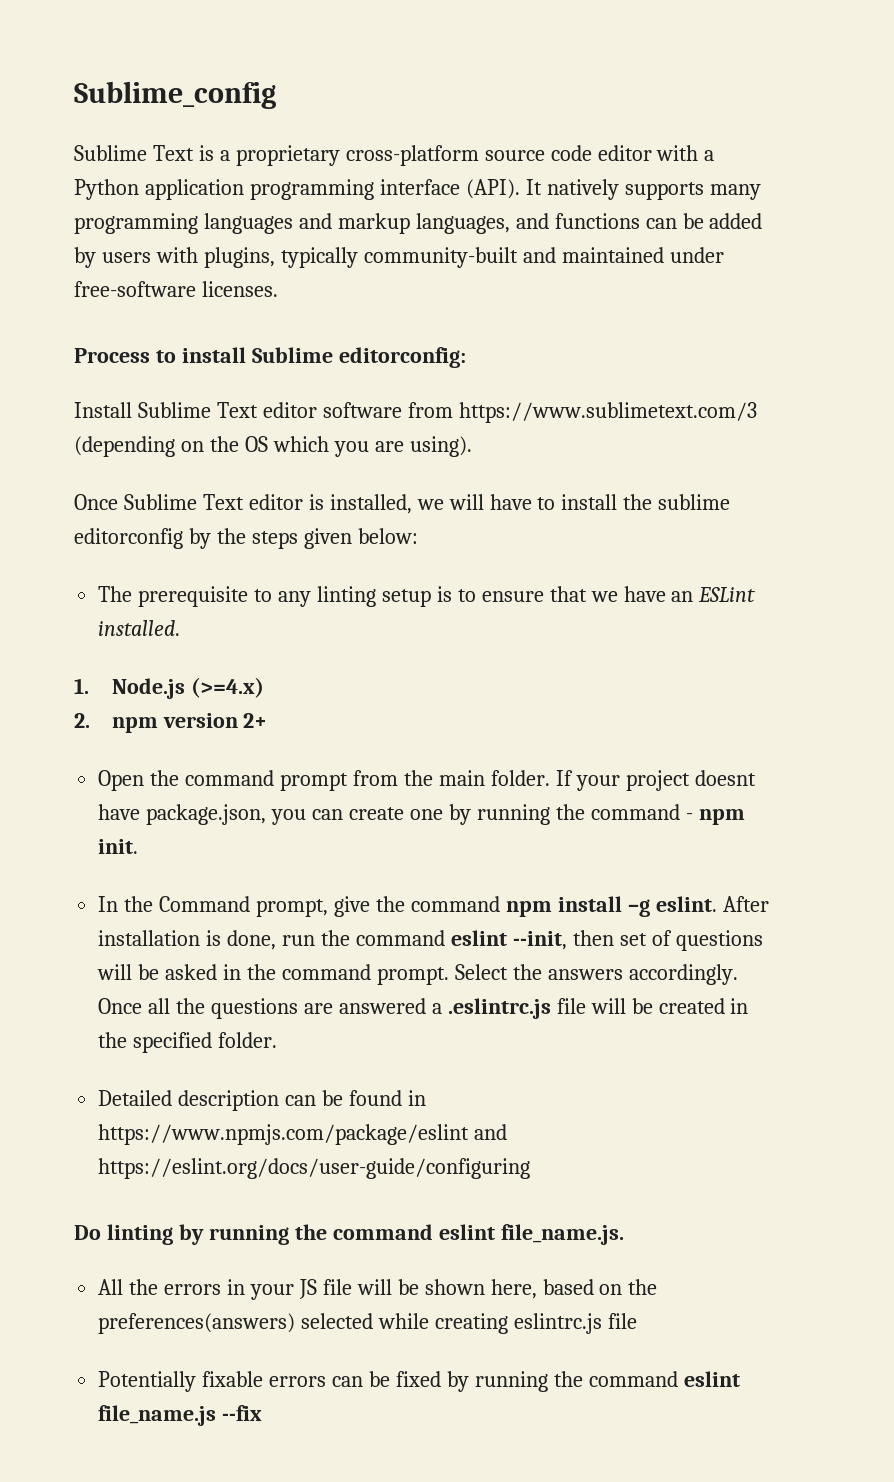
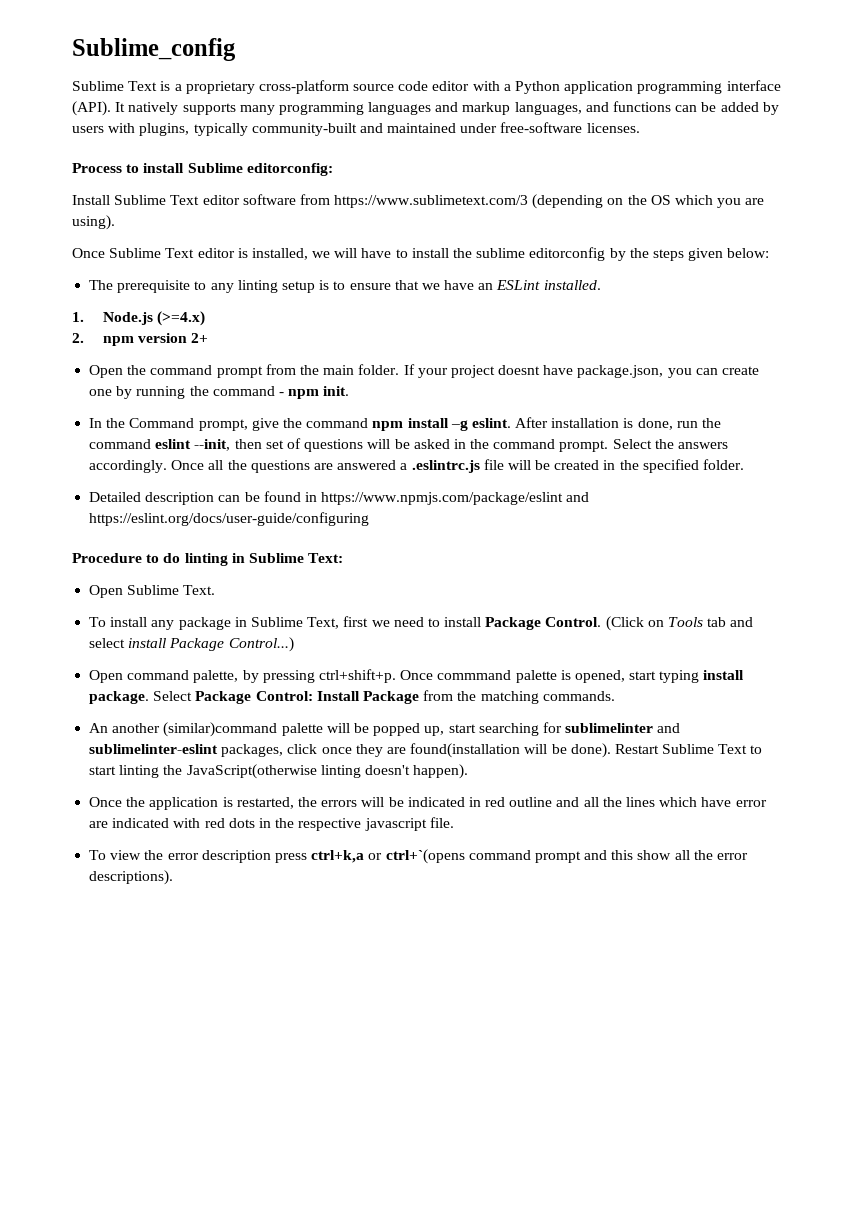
[74,1224,624,1245] [98,1279,658,1300] [98,1313,637,1334] [98,1371,740,1392] [98,1405,263,1426] Do linting by running the command eslint file_name.js. // All the errors in your JS file will be shown here, based on the preferences(answers) selected while creating eslintrc.js file // Potentially fixable errors can be fixed by running the command eslint file_name.js --fix -> [72,553,344,566] [89,585,216,598] [89,616,754,631] [89,637,294,652] [89,669,745,683] [89,690,615,704] [89,722,681,737] [89,743,763,758] [89,764,469,779] [89,797,767,810] [89,817,454,831] [89,849,749,864] [89,870,174,885] Procedure to do linting in Sublime Text: // Open Sublime Text. // To install any package in Sublime Text, first we need to install Package Control. (Click on Tools tab and select install Package Control...) // Open command palette, by pressing ctrl+shift+p. Once commmand palette is opened, start typing install package. Select Package Control: Install Package from the matching commands. // An another (similar)command palette will be popped up, start searching for sublimelinter and sublimelinter-eslint packages, click once they are found(installation will be done). Restart Sublime Text to start linting the JavaScript(otherwise linting doesn't happen). // Once the application is restarted, the errors will be indicated in red outline and all the lines which have error are indicated with red dots in the respective javascript file. // To view the error description press ctrl+k,a or ctrl+`(opens command prompt and this show all the error descriptions).

